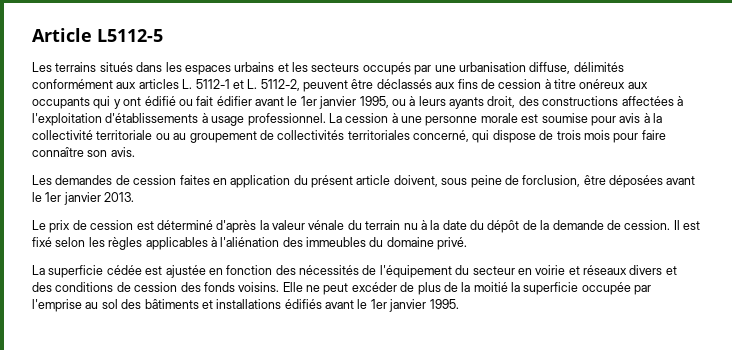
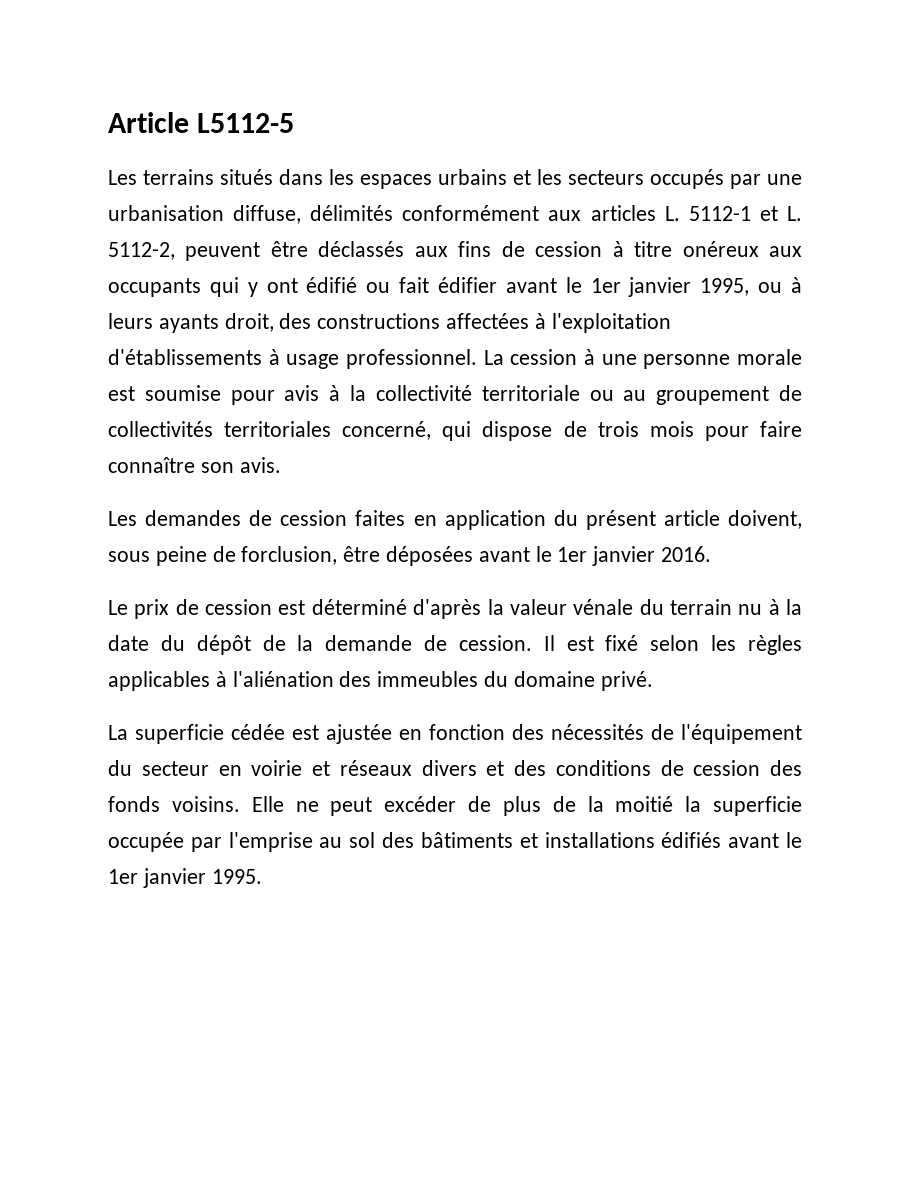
[104,192,135,202] 2013. -> [661,546,712,562] 2016.

